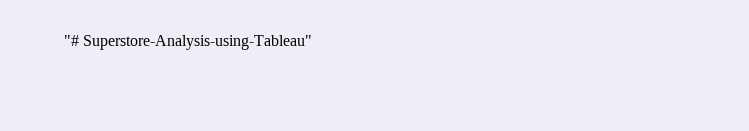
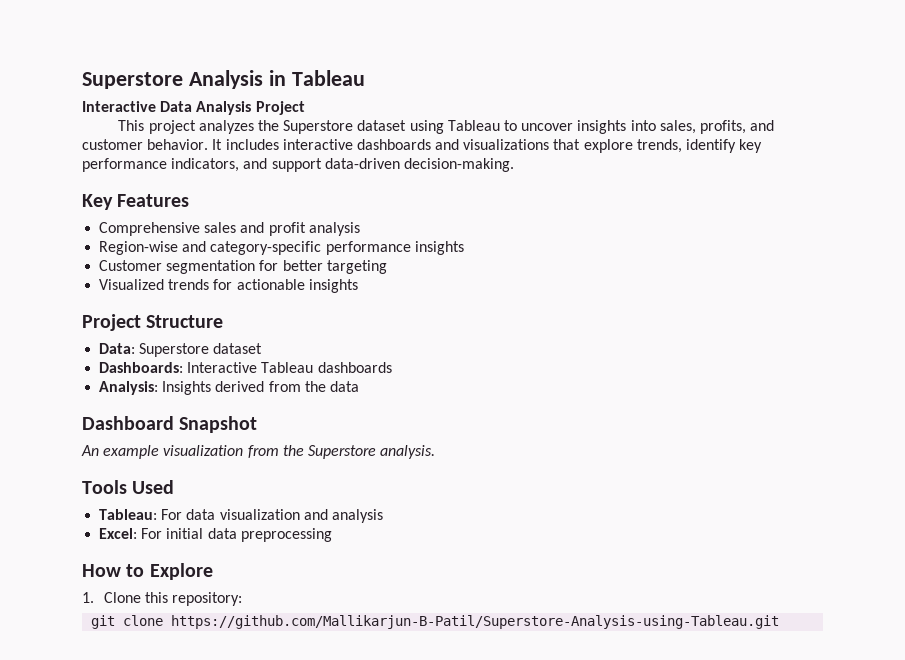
[64,35,313,50] "# Superstore-Analysis-using-Tableau" -> [82,70,365,89] [82,101,305,115] [118,120,775,134] [82,139,763,153] [82,158,514,172] [82,194,190,210] [99,222,360,236] [99,241,464,255] [99,260,387,274] [99,279,358,293] [82,314,224,331] [99,343,263,357] [99,362,392,373] [99,381,359,395] [82,416,258,433] [81,445,436,459] [82,480,175,494] [99,509,383,523] [99,528,332,542] [82,563,213,580] [82,592,242,606] [91,615,780,629] Superstore Analysis in Tableau // Interactive Data Analysis Project // This project analyzes the Superstore dataset using Tableau to uncover insights into sales, profits, and customer behavior. It includes interactive dashboards and visualizations that explore trends, identify key performance indicators, and support data-driven decision-making. // Key Features // Comprehensive sales and profit analysis // Region-wise and category-specific performance insights // Customer segmentation for better targeting // Visualized trends for actionable insights // Project Structure // Data: Superstore dataset // Dashboards: Interactive Tableau dashboards // Analysis: Insights derived from the data // Dashboard Snapshot // An example visualization from the Superstore analysis. // Tools Used // Tableau: For data visualization and analysis // Excel: For initial data preprocessing // How to Explore // 1. Clone this repository: // git clone https://github.com/Mallikarjun-B-Patil/Superstore-Analysis-using-Tableau.git

